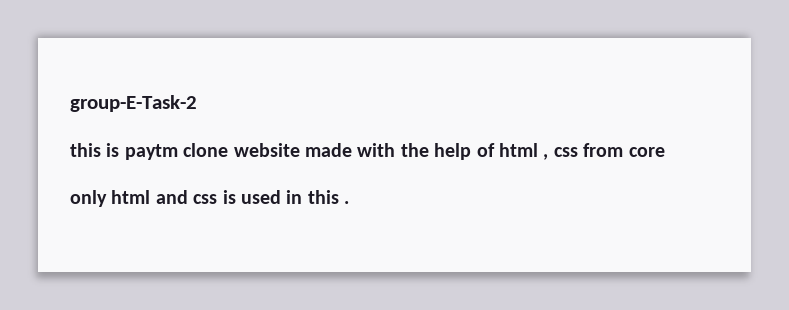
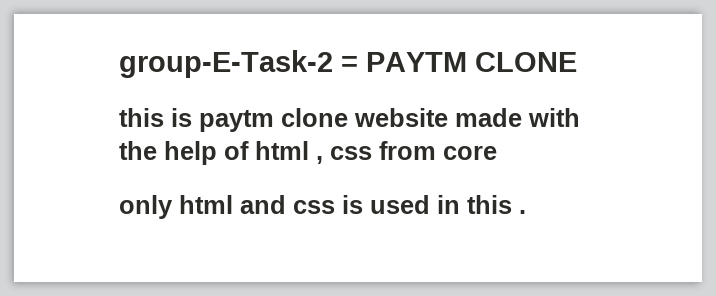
(197, 103) none -> [341,52,577,72] = PAYTM CLONE

